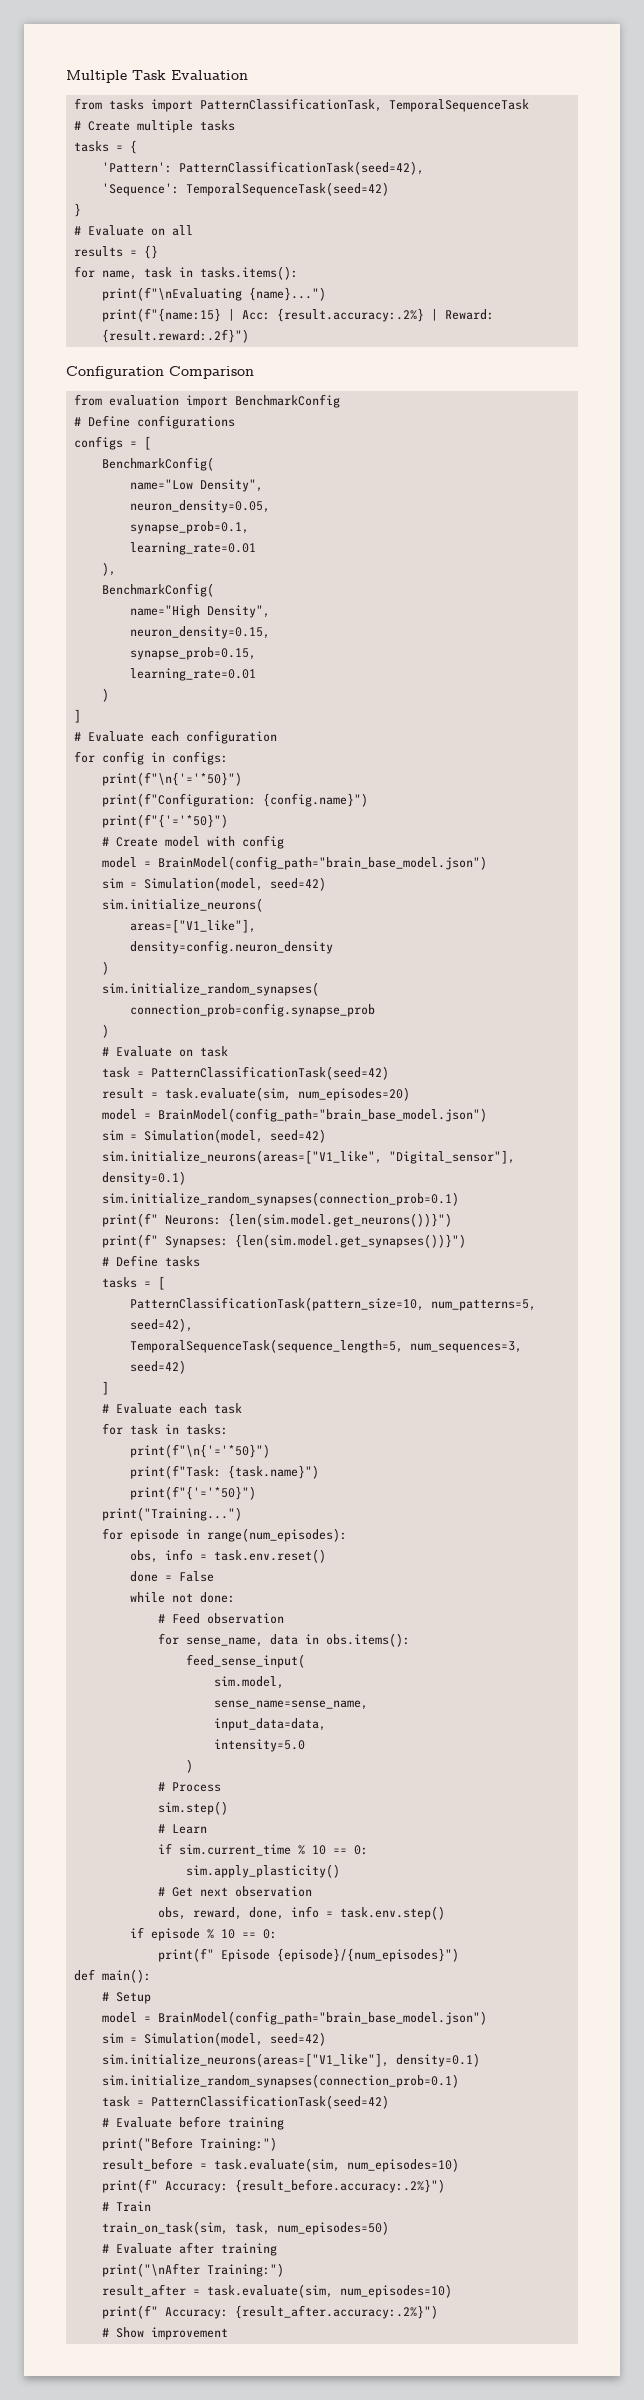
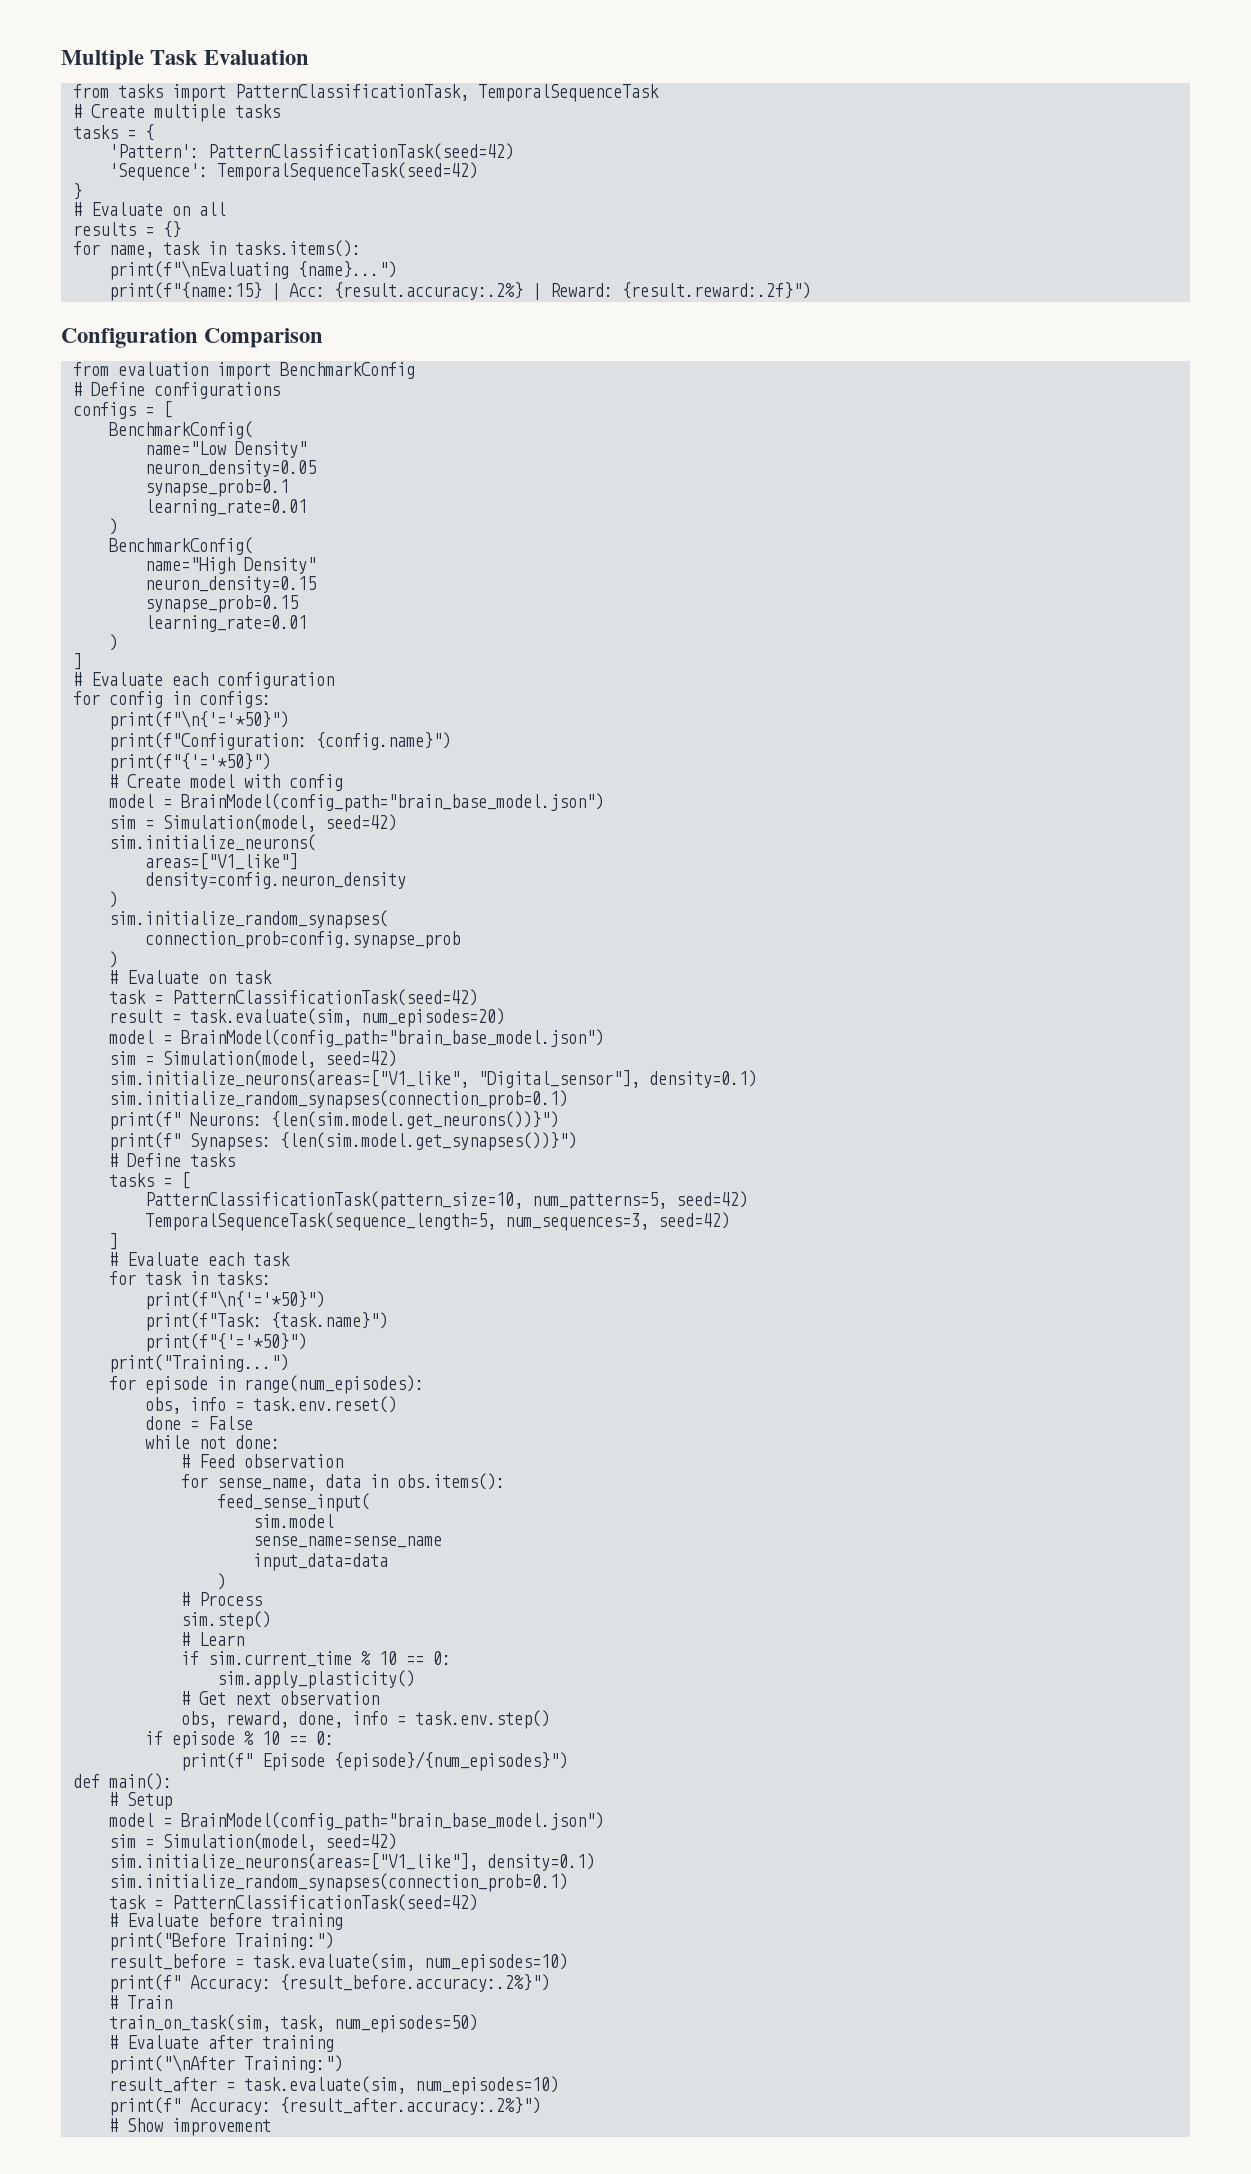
[178,161,424,175] PatternClassificationTask(seed=42), -> [207,143,514,160] PatternClassificationTask(seed=42)
[199,479,263,492] [129,500,270,513] [129,521,249,534] [129,542,256,555] [101,562,116,576] Density", // neuron_density=0.05, // synapse_prob=0.1, // learning_rate=0.01 // ), -> [234,441,307,458] [144,460,316,477] [144,479,289,497] [144,499,307,516] [108,518,118,535] Density" // neuron_density=0.05 // synapse_prob=0.1 // learning_rate=0.01 // )
[206,605,270,618] [129,626,270,639] [129,647,256,660] Density", // neuron_density=0.15, // synapse_prob=0.15, -> [243,557,316,574] [144,576,316,593] [144,595,298,613] Density" // neuron_density=0.15 // synapse_prob=0.15
[129,919,256,933] areas=["V1_like"], -> [144,853,298,870] areas=["V1_like"]
[129,1318,193,1332] seed=42), -> [675,1191,748,1208] seed=42)
[213,1676,284,1689] [213,1700,368,1710] [213,1718,326,1731] [213,1739,305,1752] sim.model, // sense_name=sense_name, // input_data=data, // intensity=5.0 -> [252,1514,334,1528] [252,1536,442,1548] [252,1553,388,1571] sim.model // sense_name=sense_name // input_data=data

